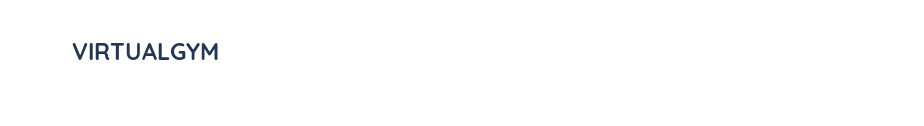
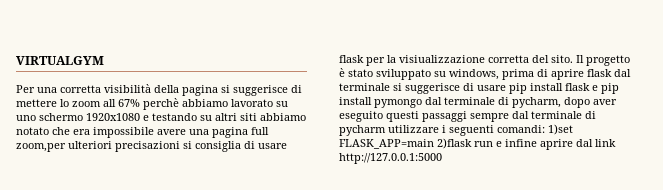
(219, 51) none -> [16,84,302,96] [16,98,288,110] [16,113,306,121] [16,127,269,138] [16,141,287,152] [339,55,630,66] [339,68,631,80] [339,83,619,94] [339,97,617,108] [339,111,596,122] [339,124,573,136] [339,138,616,150] [339,153,442,164] // Per una corretta visibilità della pagina si suggerisce di mettere lo zoom all 67% perchè abbiamo lavorato su uno schermo 1920x1080 e testando su altri siti abbiamo notato che era impossibile avere una pagina full zoom,per ulteriori precisazioni si consiglia di usare flask per la visiualizzazione corretta del sito. Il progetto è stato sviluppato su windows, prima di aprire flask dal terminale si suggerisce di usare pip install flask e pip install pymongo dal terminale di pycharm, dopo aver eseguito questi passaggi sempre dal terminale di pycharm utilizzare i seguenti comandi: 1)set FLASK_APP=main 2)flask run e infine aprire dal link http://127.0.0.1:5000

